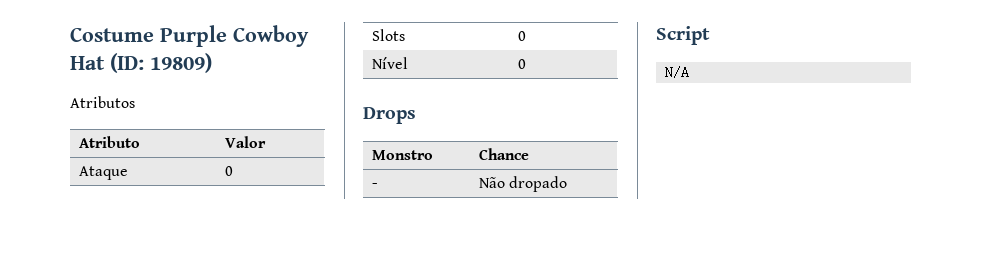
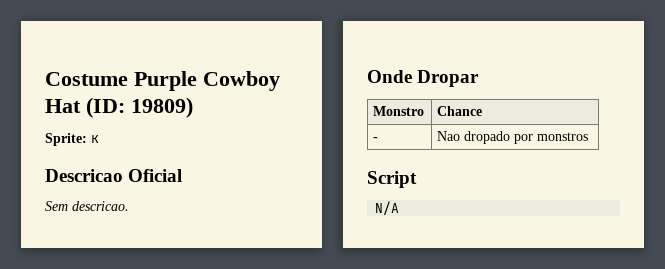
[70,96,135,108] [78,136,140,148] [224,136,266,148] [78,166,128,180] [224,166,233,176] [371,29,405,41] [517,31,526,41] [371,57,408,69] [517,59,526,69] [363,107,416,124] Atributos // Atributo | Valor // Ataque | 0 // Slots | 0 // Nível | 0 // Drops -> [45,133,99,146] [45,169,183,182] [45,201,129,211] [367,70,480,87] Sprite: ĸ // Descricao Oficial // Sem descricao. // Onde Dropar
[478,177,505,188] Não -> [437,131,461,141] Nao
(567, 184) none -> [514,132,589,144] por monstros

